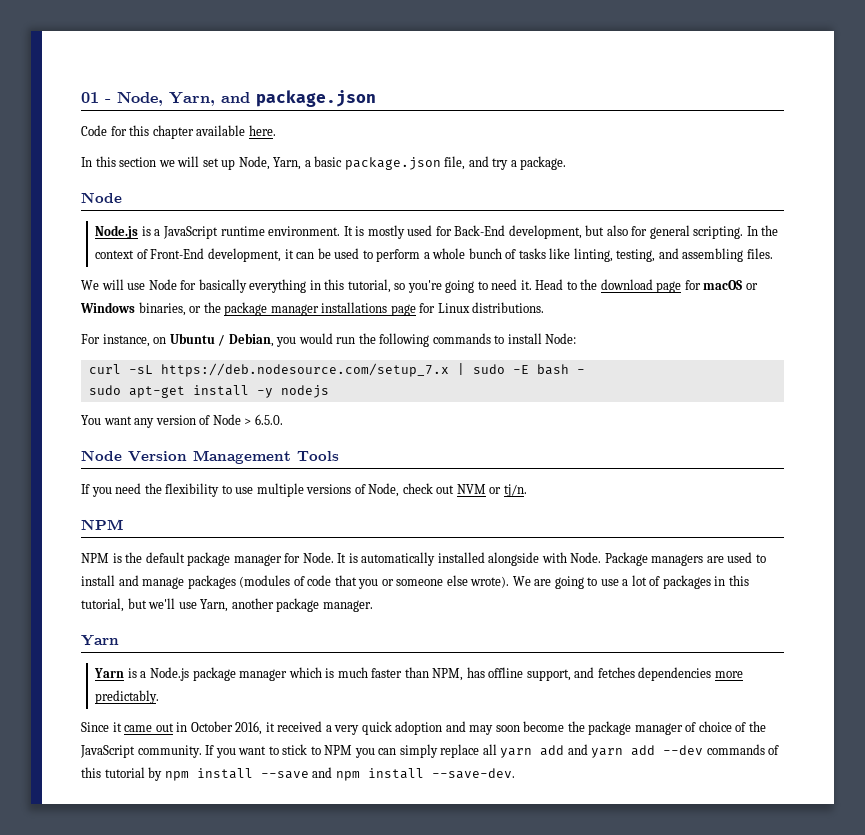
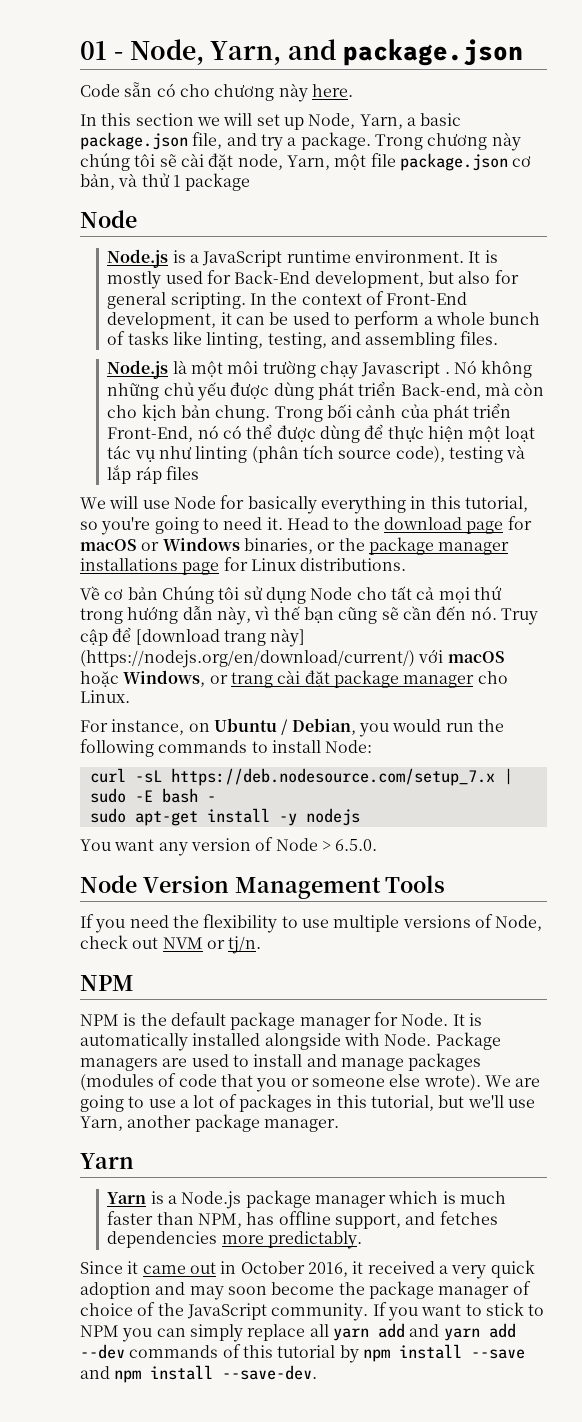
[110,125,246,139] for this chapter available -> [124,82,308,102] sẵn có cho chương này
(567, 163) none -> [374,132,521,151] [80,153,532,171] [80,173,251,191] Trong chương này chúng tôi sẽ cài đặt node, Yarn, một file package.json cơ bản, và thử 1 package
(773, 253) none -> [107,360,533,379] [107,381,545,401] [107,403,512,422] [107,424,535,443] [107,445,526,463] [107,465,200,484] // Node.js là một môi trường chạy Javascript . Nó không những chủ yếu được dùng phát triển Back-end, mà còn cho kịch bản chung. Trong bối cảnh của phát triển Front-End, nó có thể được dùng để thực hiện một loạt tác vụ như linting (phân tích source code), testing và lắp ráp files
(545, 307) none -> [80,586,502,604] [80,606,538,625] [80,627,306,647] [80,649,505,668] [80,670,508,688] [80,690,130,703] // Về cơ bản Chúng tôi sử dụng Node cho tất cả mọi thứ trong hướng dẫn này, vì thế bạn cũng sẽ cần đến nó. Truy cập để [download trang này] (https://nodejs.org/en/download/current/) với macOS hoặc Windows, or trang cài đặt package manager cho Linux.

